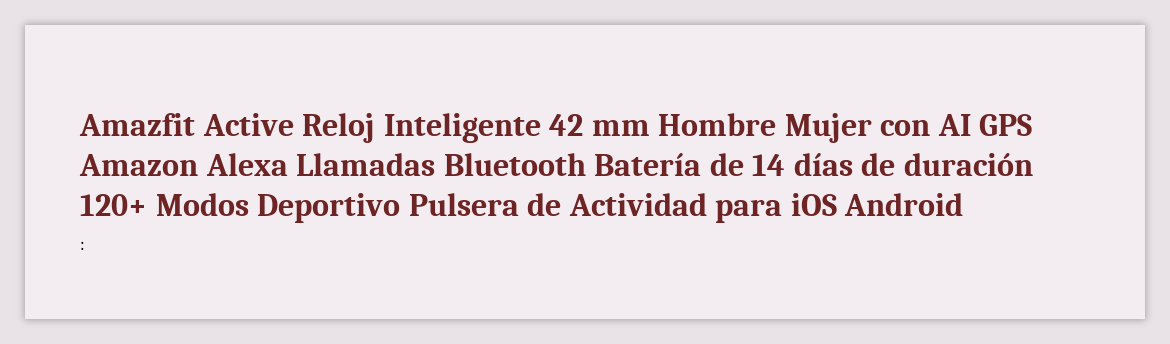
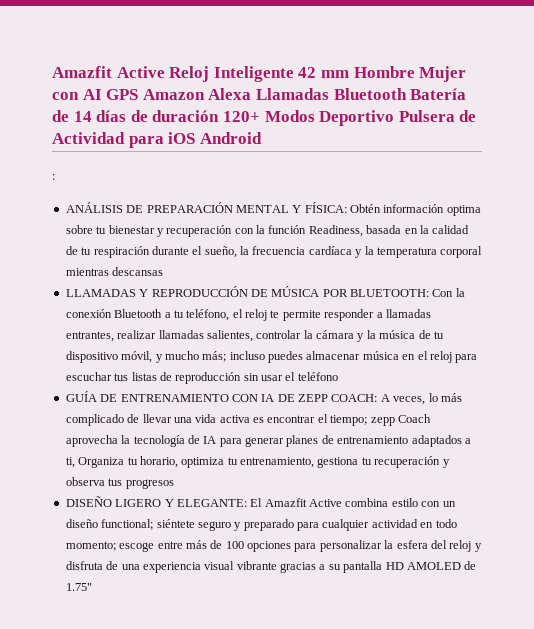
(85, 245) none -> [65,202,481,216] [65,225,470,237] [65,246,483,258] [65,267,164,276] [65,286,465,297] [65,309,431,321] [65,330,444,342] [65,351,478,363] [65,372,338,384] [65,391,462,405] [65,414,431,426] [65,435,471,447] [65,456,450,468] [65,477,174,489] [65,496,456,507] [65,519,457,531] [65,540,482,552] [65,561,477,573] [65,583,92,591] // ANÁLISIS DE PREPARACIÓN MENTAL Y FÍSICA: Obtén información optima sobre tu bienestar y recuperación con la función Readiness, basada en la calidad de tu respiración durante el sueño, la frecuencia cardíaca y la temperatura corporal mientras descansas // LLAMADAS Y REPRODUCCIÓN DE MÚSICA POR BLUETOOTH: Con la conexión Bluetooth a tu teléfono, el reloj te permite responder a llamadas entrantes, realizar llamadas salientes, controlar la cámara y la música de tu dispositivo móvil, y mucho más; incluso puedes almacenar música en el reloj para escuchar tus listas de reproducción sin usar el teléfono // GUÍA DE ENTRENAMIENTO CON IA DE ZEPP COACH: A veces, lo más complicado de llevar una vida activa es encontrar el tiempo; zepp Coach aprovecha la tecnología de IA para generar planes de entrenamiento adaptados a ti, Organiza tu horario, optimiza tu entrenamiento, gestiona tu recuperación y observa tus progresos // DISEÑO LIGERO Y ELEGANTE: El Amazfit Active combina estilo con un diseño functional; siéntete seguro y preparado para cualquier actividad en todo momento; escoge entre más de 100 opciones para personalizar la esfera del reloj y disfruta de una experiencia visual vibrante gracias a su pantalla HD AMOLED de 1.75"

